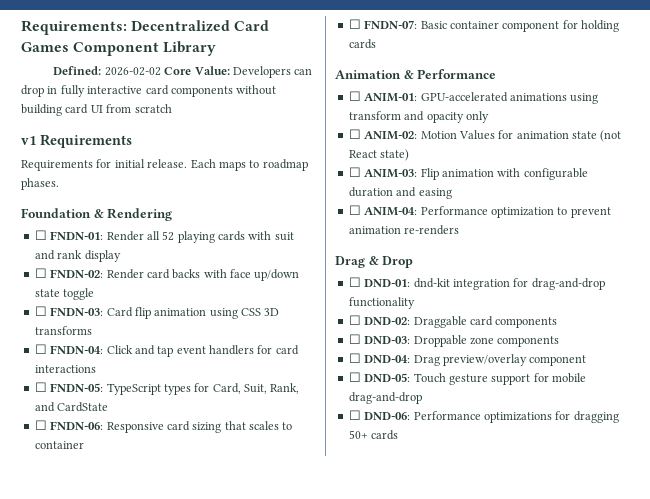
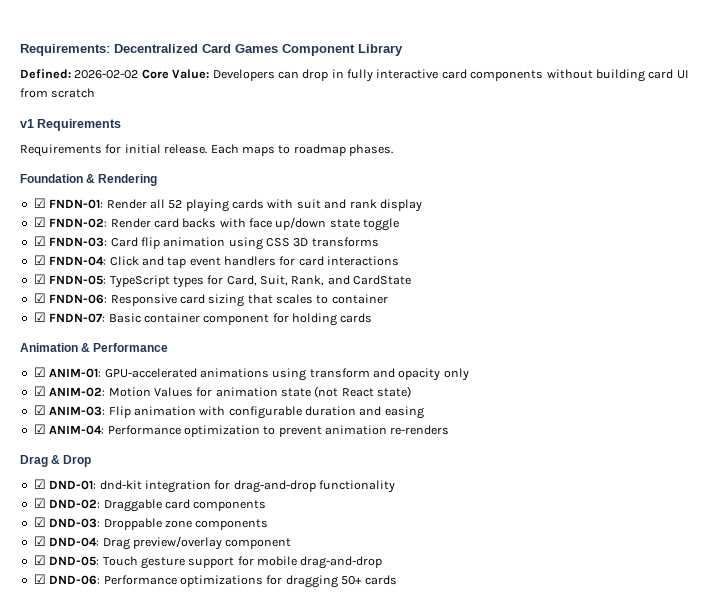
[34,230,47,240] ☐ -> [33,198,46,208] ☑
[34,268,47,278] ☐ -> [33,217,46,227] ☑
[34,306,47,316] ☐ -> [33,236,46,246] ☑
[34,344,47,354] ☐ -> [33,255,46,265] ☑
[34,382,47,392] ☐ -> [33,274,46,284] ☑
[34,420,47,430] ☐ -> [33,293,46,303] ☑
[348,19,361,29] ☐ -> [33,312,46,322] ☑
[348,91,361,101] ☐ -> [33,367,46,377] ☑
[348,129,361,139] ☐ -> [33,386,46,396] ☑
[348,167,361,177] ☐ -> [33,405,46,415] ☑
[348,205,361,215] ☐ -> [33,424,46,434] ☑
[348,277,361,287] ☐ -> [33,479,46,489] ☑
[348,315,361,325] ☐ -> [33,498,46,508] ☑
[348,334,361,344] ☐ -> [33,517,46,527] ☑
[348,353,361,363] ☐ -> [33,536,46,546] ☑
[348,372,361,382] ☐ -> [33,555,46,565] ☑
[348,410,361,420] ☐ -> [33,574,46,584] ☑

